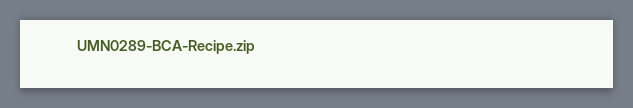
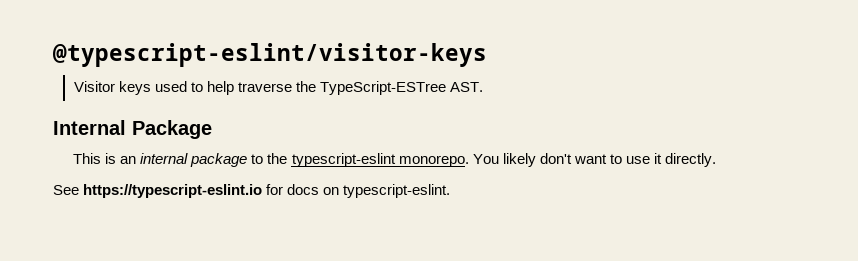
[77,40,255,54] UMN0289-BCA-Recipe.zip -> [53,43,487,67] [73,81,484,95] [53,120,212,139] [73,153,716,167] [53,184,451,198] @typescript-eslint/visitor-keys // Visitor keys used to help traverse the TypeScript-ESTree AST. // Internal Package // This is an internal package to the typescript-eslint monorepo. You likely don't want to use it directly. // See https://typescript-eslint.io for docs on typescript-eslint.

